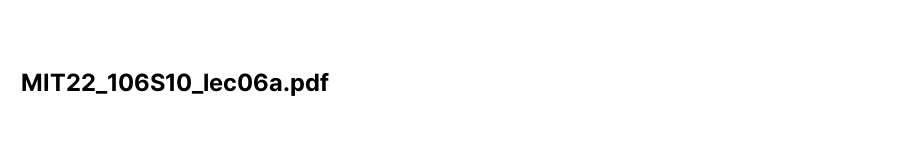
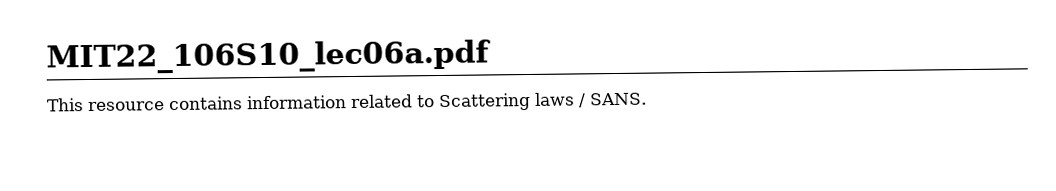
(329, 84) none -> [47,92,647,112] // This resource contains information related to Scattering laws / SANS.

